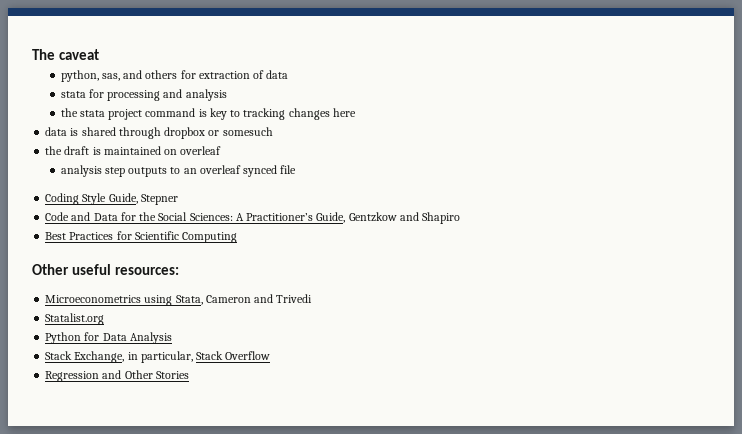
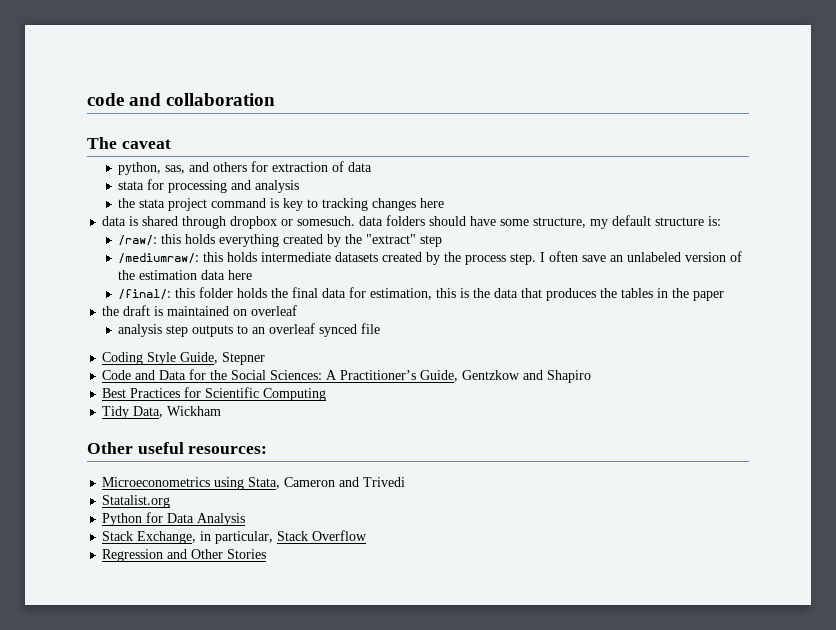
(32, 54) none -> [87,93,276,106] code and collaboration //
[222,127,273,136] somesuch -> [297,215,722,229] [118,234,443,247] [118,251,743,265] [118,270,253,280] [118,287,725,301] somesuch. data folders should have some structure, my default structure is: // /raw/: this holds everything created by the "extract" step // /mediumraw/: this holds intermediate datasets created by the process step. I often save an unlabeled version of the estimation data here // /final/: this folder holds the final data for estimation, this is the data that produces the tables in the paper
(238, 237) none -> [102,406,222,419] // Tidy Data, Wickham

